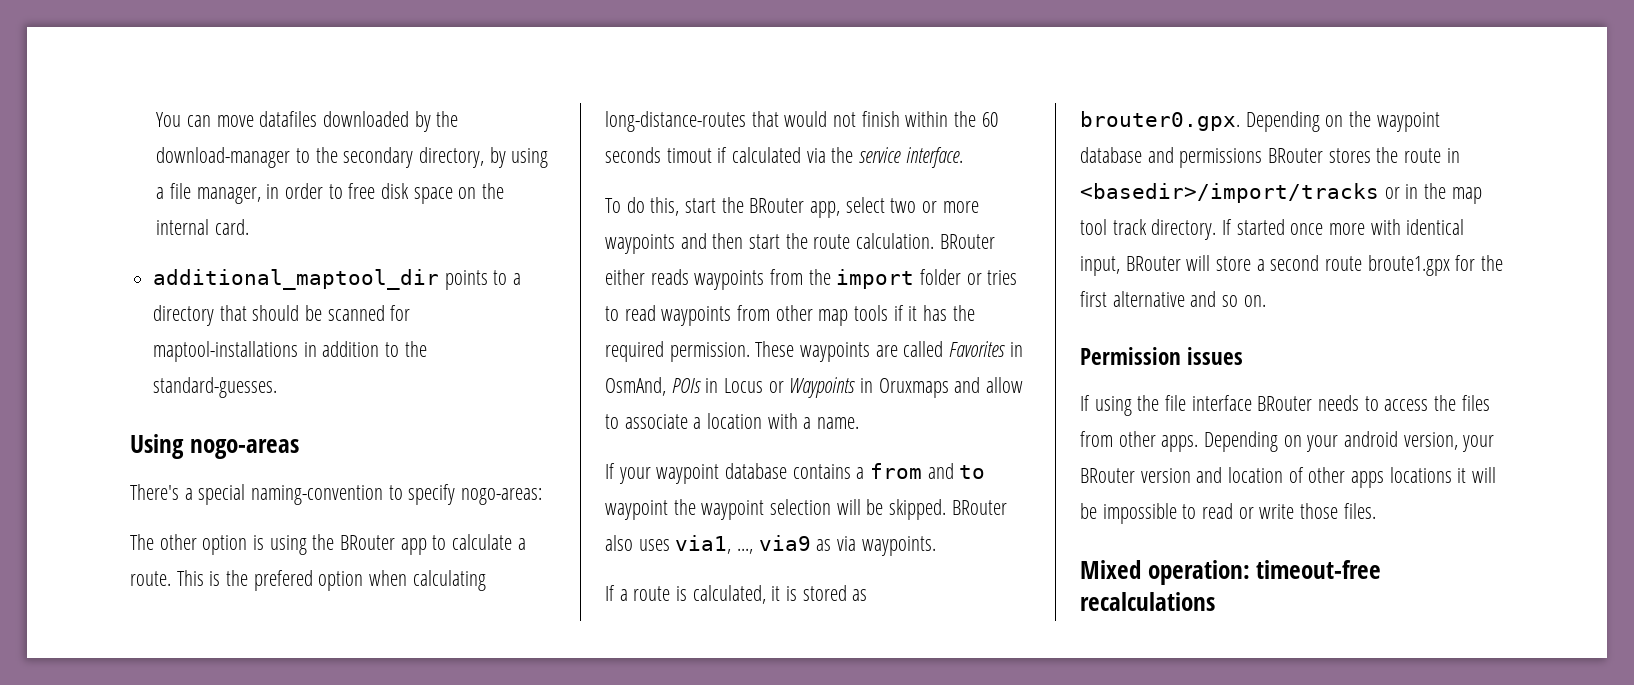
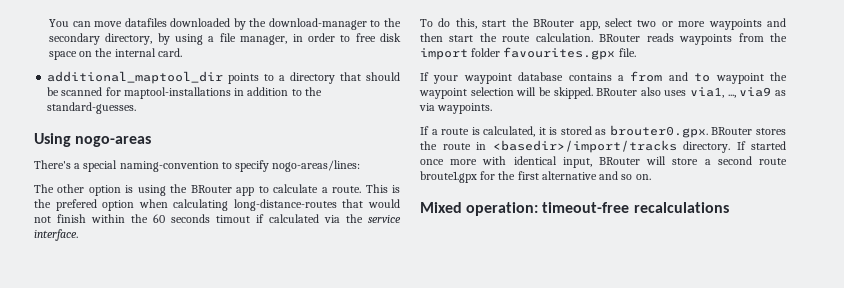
[461,488,543,505] nogo-areas: -> [272,160,361,172] nogo-areas/lines:
[605,269,645,285] either -> (641, 38) none
[966,270,1018,285] [605,305,975,326] [605,341,1023,362] [605,377,1024,398] [605,413,860,429] or tries to read waypoints from other map tools if it has the required permission. These waypoints are called Favorites in OsmAnd, POIs in Locus or Waypoints in Oruxmaps and allow to associate a location with a name. -> [503,47,636,60] favourites.gpx file.
[1245,111,1440,132] [1080,147,1263,168] Depending on the waypoint database and permissions -> (708, 131) none
[1384,183,1482,204] [1080,219,1147,235] or in the map tool track -> (677, 146) none
[1080,347,1244,365] [1080,395,1490,416] [1080,431,1495,452] [1080,467,1497,488] [1080,503,1376,524] // Permission issues // If using the file interface BRouter needs to access the files from other apps. Depending on your android version, your BRouter version and location of other apps locations it will be impossible to read or write those files. -> (651, 177) none

